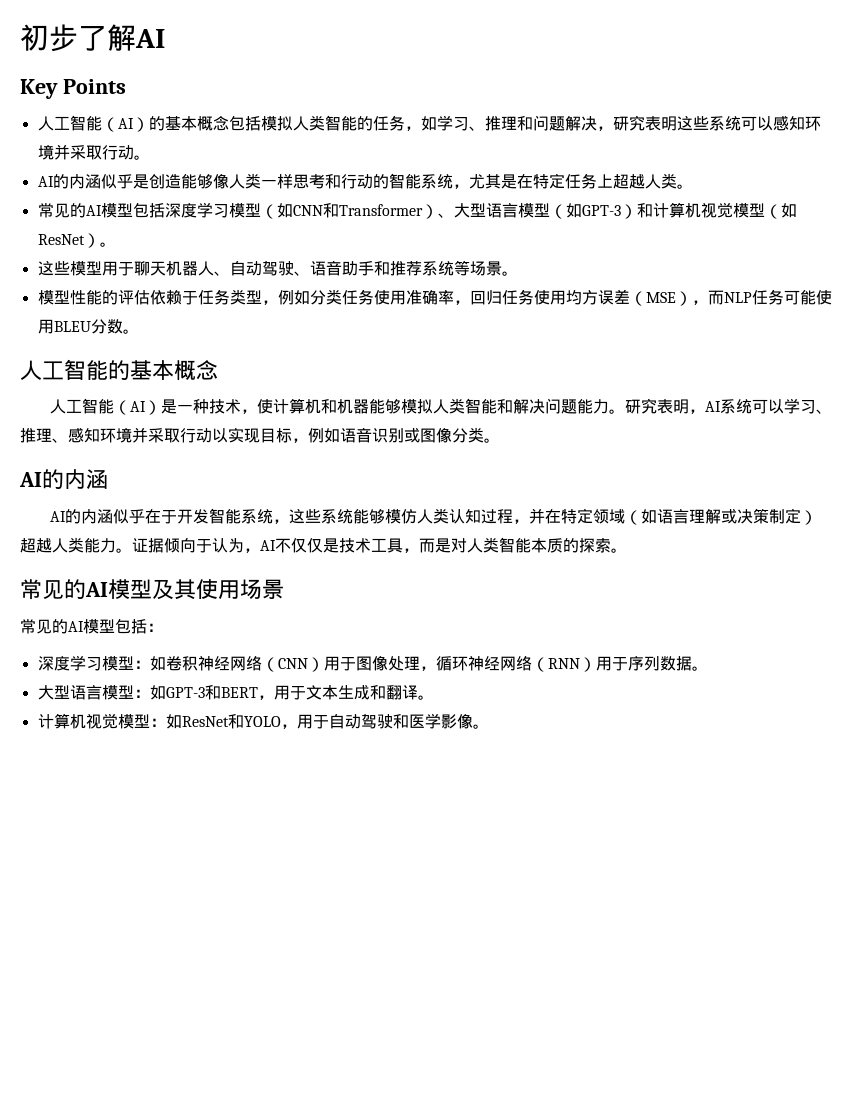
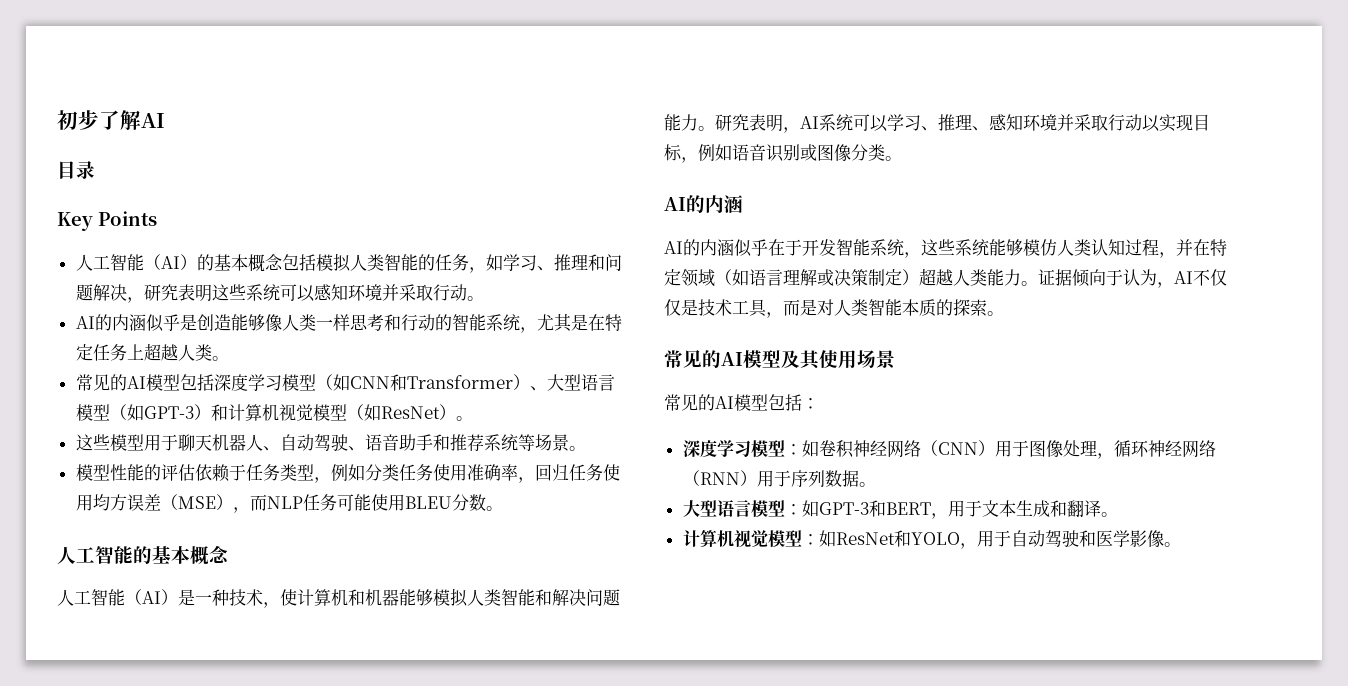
(165, 38) none -> [57,161,95,179] // 目录

